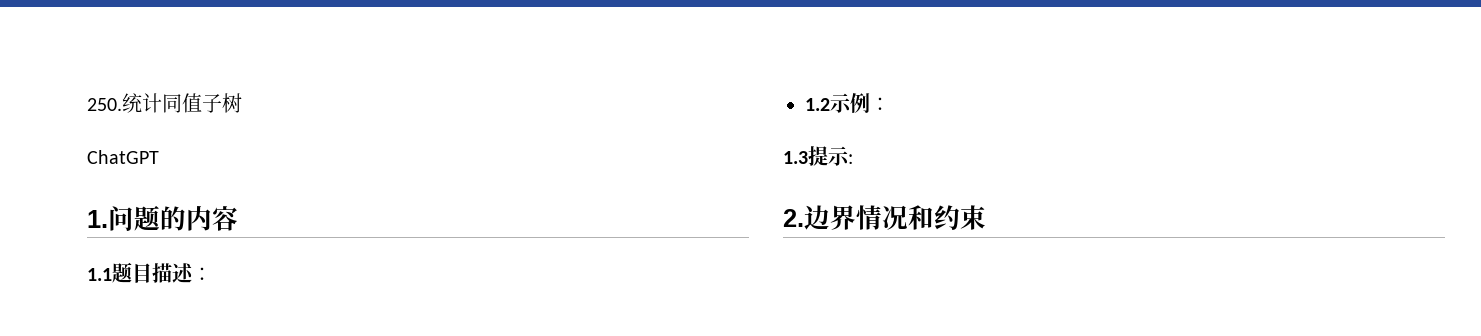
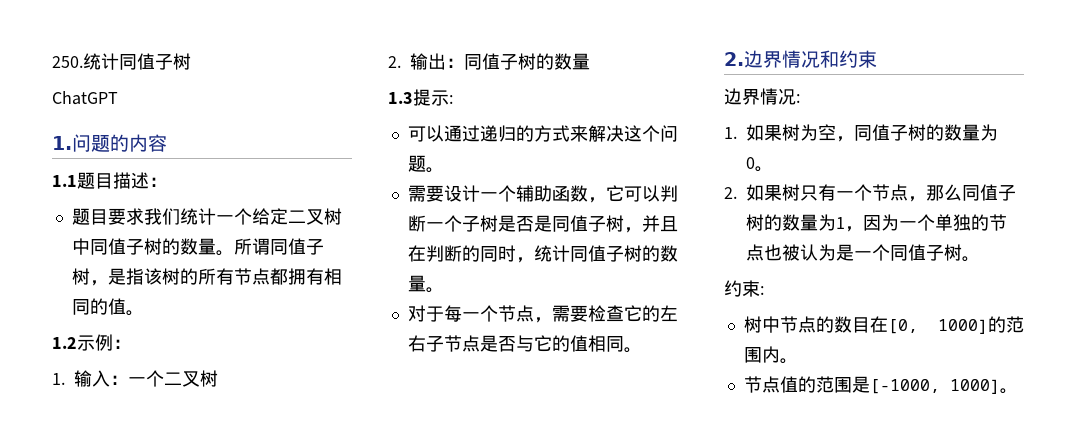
[805,92,890,113] [783,146,853,166] 1.2示例： // 1.3提示: -> [71,208,342,225] [71,238,324,256] [71,268,342,286] [71,298,144,316] [52,334,131,351] [52,370,218,387] [388,53,590,70] [388,89,453,106] [407,125,678,142] [407,155,444,173] [407,185,678,203] [407,215,678,233] [407,245,678,263] [407,275,444,293] [407,305,678,323] [407,335,642,353] 题目要求我们统计一个给定二叉树中同值子树的数量。所谓同值子树，是指该树的所有节点都拥有相同的值。 // 1.2示例： // 1.输入：一个二叉树 // 2.输出：同值子树的数量 // 1.3提示: // 可以通过递归的方式来解决这个问题。 // 需要设计一个辅助函数，它可以判断一个子树是否是同值子树，并且在判断的同时，统计同值子树的数量。 // 对于每一个节点，需要检查它的左右子节点是否与它的值相同。
(986, 217) none -> [724,88,800,105] [724,124,998,142] [746,157,773,172] [724,184,1016,202] [746,214,1007,232] [746,244,980,262] [724,280,764,297] [743,316,1024,334] [743,346,798,364] [743,376,1018,394] // 边界情况: // 1.如果树为空，同值子树的数量为0。 // 2.如果树只有一个节点，那么同值子树的数量为1，因为一个单独的节点也被认为是一个同值子树。 // 约束: // 树中节点的数目在[0, 1000]的范围内。 // 节点值的范围是[-1000, 1000]。

